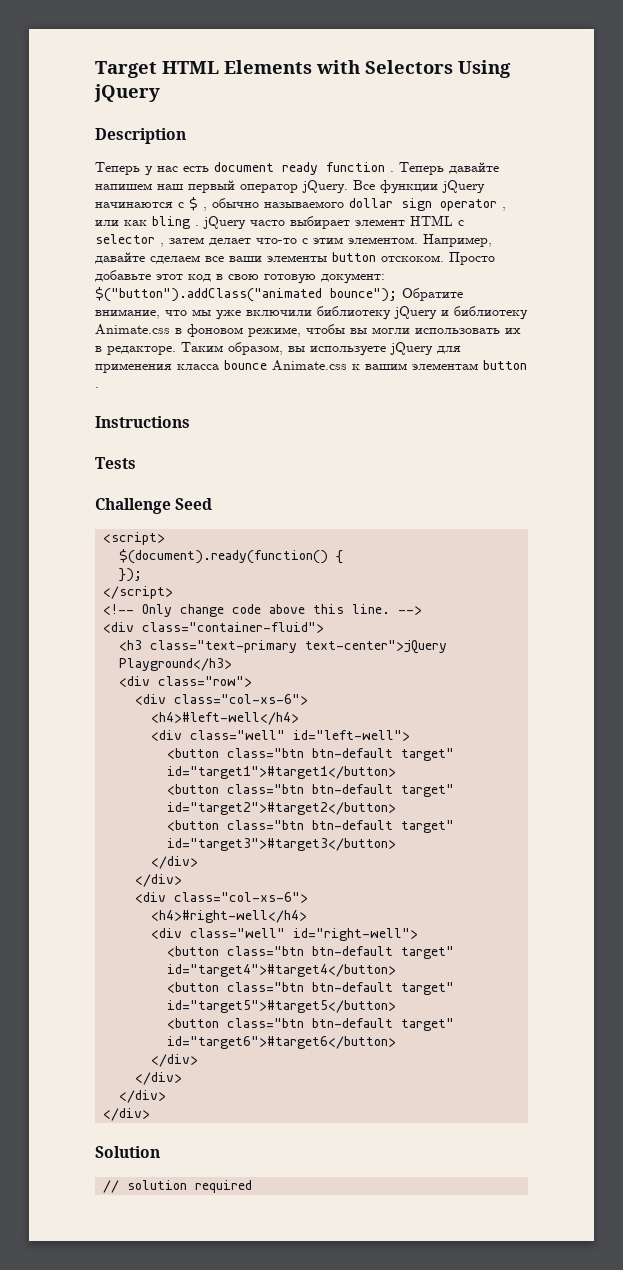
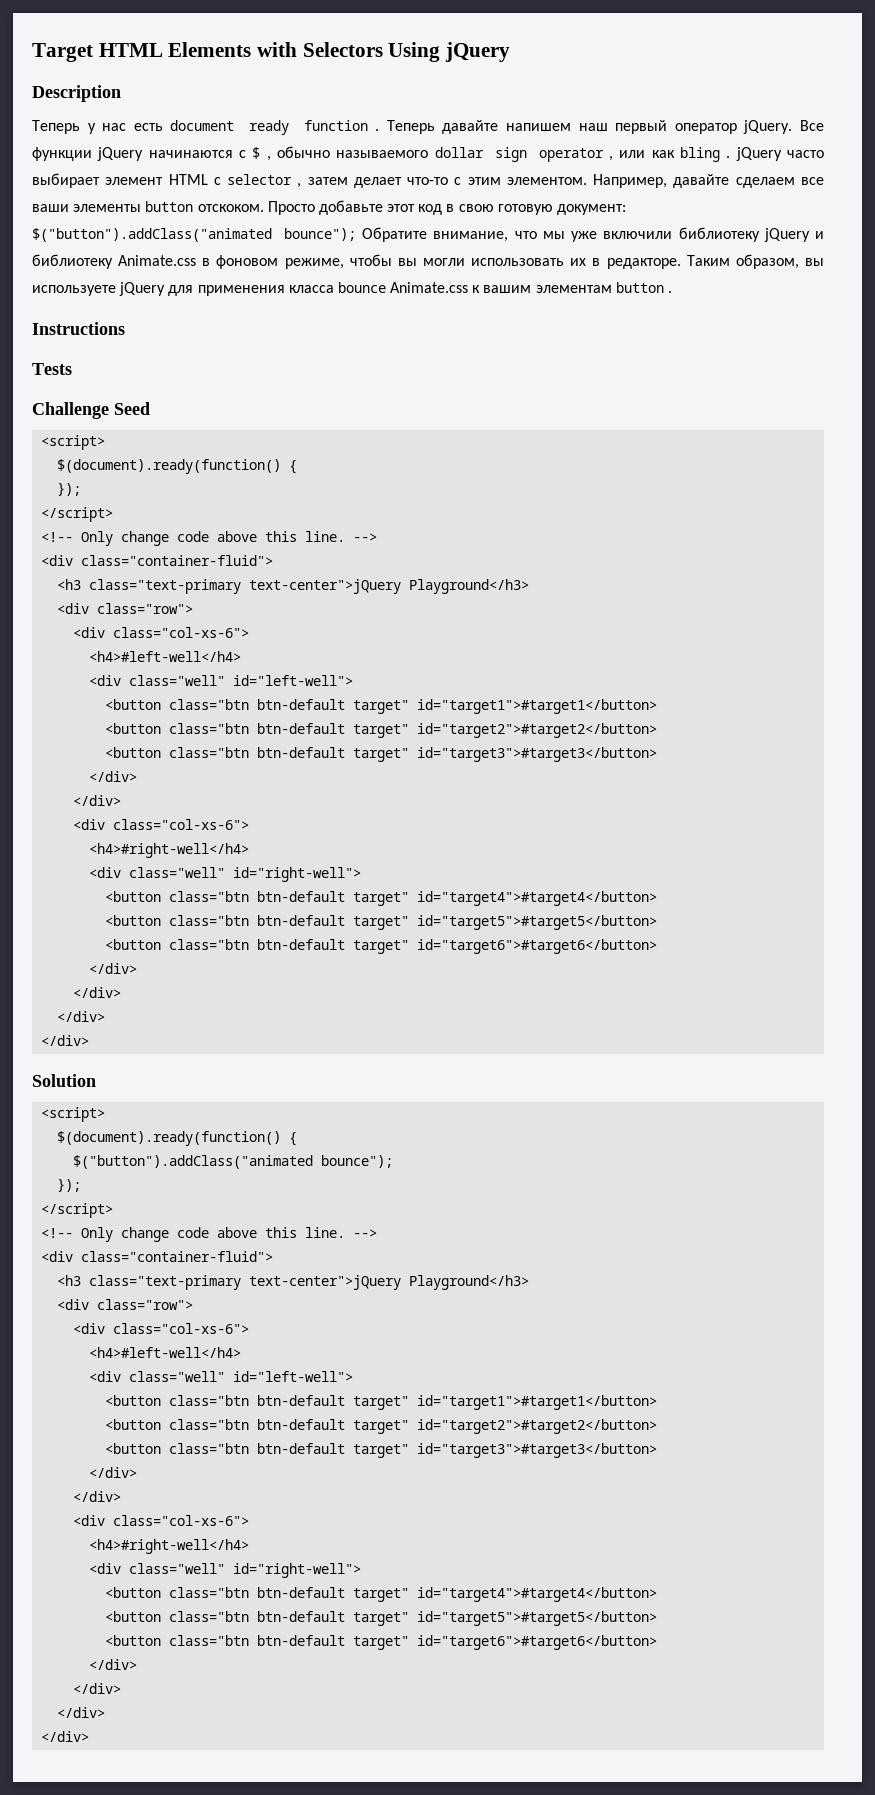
[103,1180,253,1193] // solution required -> [41,1107,106,1122] [57,1131,298,1146] [73,1155,394,1169] [57,1178,82,1192] [41,1203,114,1218] [41,1227,378,1242] [41,1251,274,1262] [57,1275,530,1290] [57,1299,194,1310] [73,1323,250,1334] [89,1347,242,1358] [89,1371,354,1382] [105,1395,658,1410] [105,1419,658,1434] [105,1443,658,1458] [89,1467,138,1478] [73,1491,122,1502] [73,1515,250,1526] [89,1539,250,1554] [89,1563,362,1578] [105,1587,658,1602] [105,1611,658,1626] [105,1635,658,1650] [89,1659,138,1670] [73,1683,122,1694] [57,1707,106,1718] [41,1731,90,1742] <script> // $(document).ready(function() { // $("button").addClass("animated bounce"); // }); // </script> // <!-- Only change code above this line. --> // <div class="container-fluid"> // <h3 class="text-primary text-center">jQuery Playground</h3> // <div class="row"> // <div class="col-xs-6"> // <h4>#left-well</h4> // <div class="well" id="left-well"> // <button class="btn btn-default target" id="target1">#target1</button> // <button class="btn btn-default target" id="target2">#target2</button> // <button class="btn btn-default target" id="target3">#target3</button> // </div> // </div> // <div class="col-xs-6"> // <h4>#right-well</h4> // <div class="well" id="right-well"> // <button class="btn btn-default target" id="target4">#target4</button> // <button class="btn btn-default target" id="target5">#target5</button> // <button class="btn btn-default target" id="target6">#target6</button> // </div> // </div> // </div> // </div>

